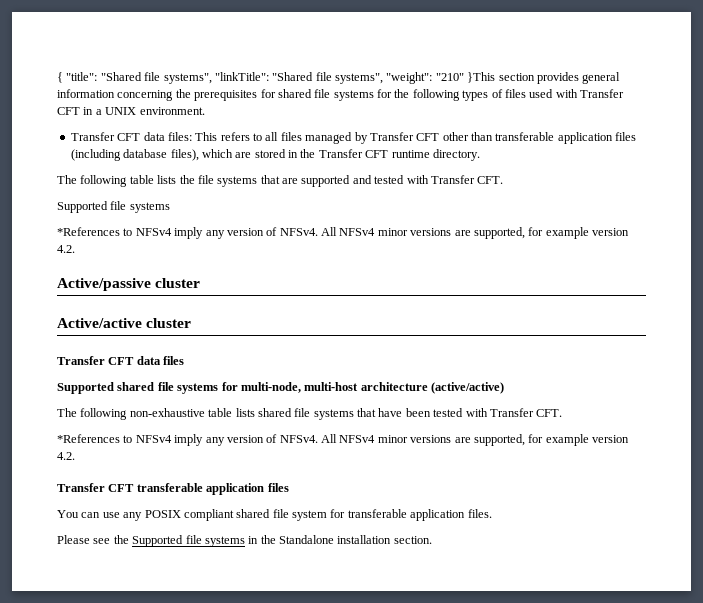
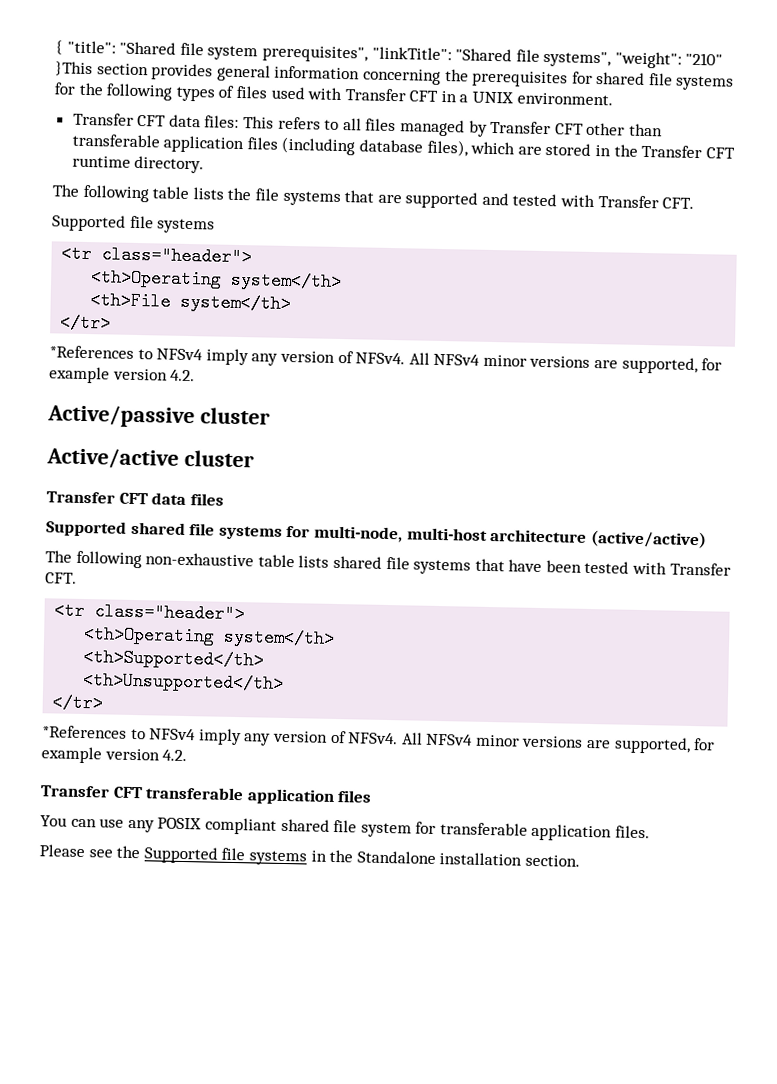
[163,73,212,84] systems", -> [207,45,368,63] system prerequisites",
(170, 207) none -> [61,244,253,267] [90,268,343,292] [90,291,292,314] [60,313,112,333] // <tr class="header"> // <th>Operating system</th> // <th>File system</th> // </tr>
(563, 413) none -> [54,601,246,624] [83,625,336,648] [83,648,265,670] [83,671,285,693] [52,693,104,713] // <tr class="header"> // <th>Operating system</th> // <th>Supported</th> // <th>Unsupported</th> // </tr>

